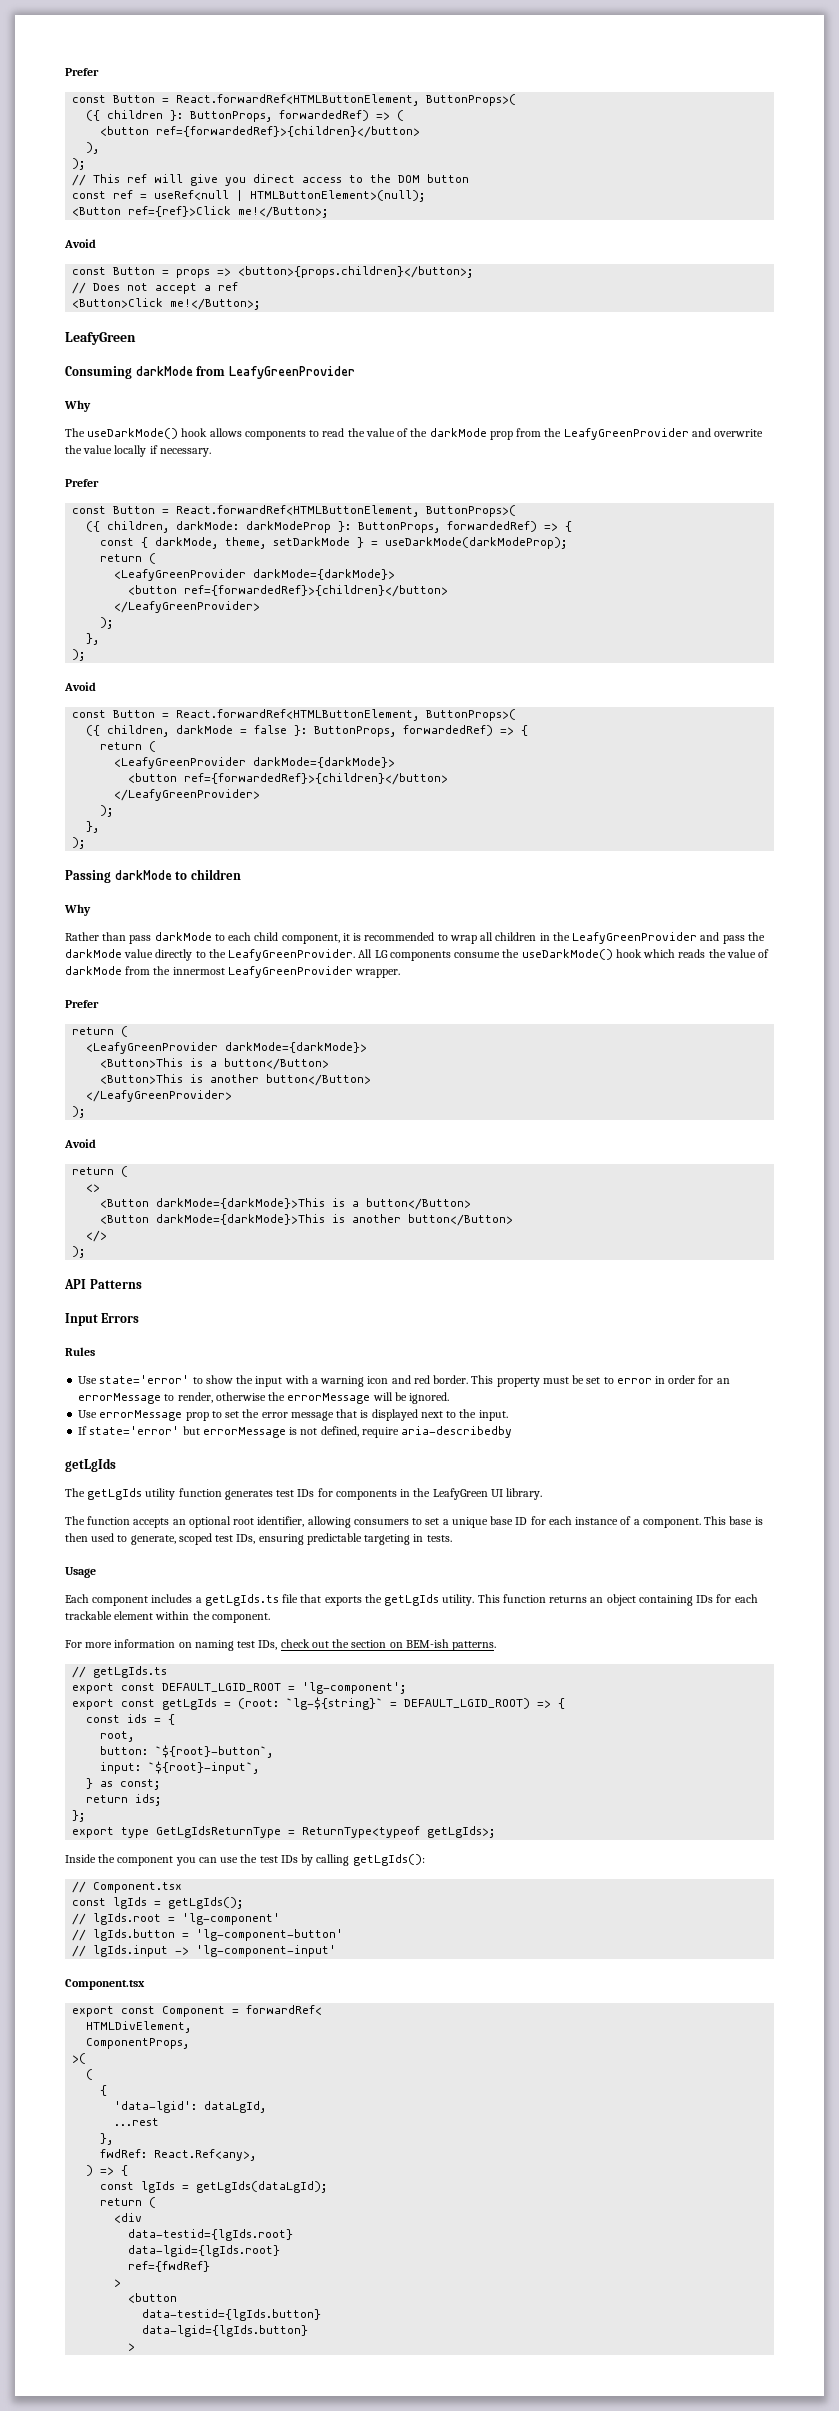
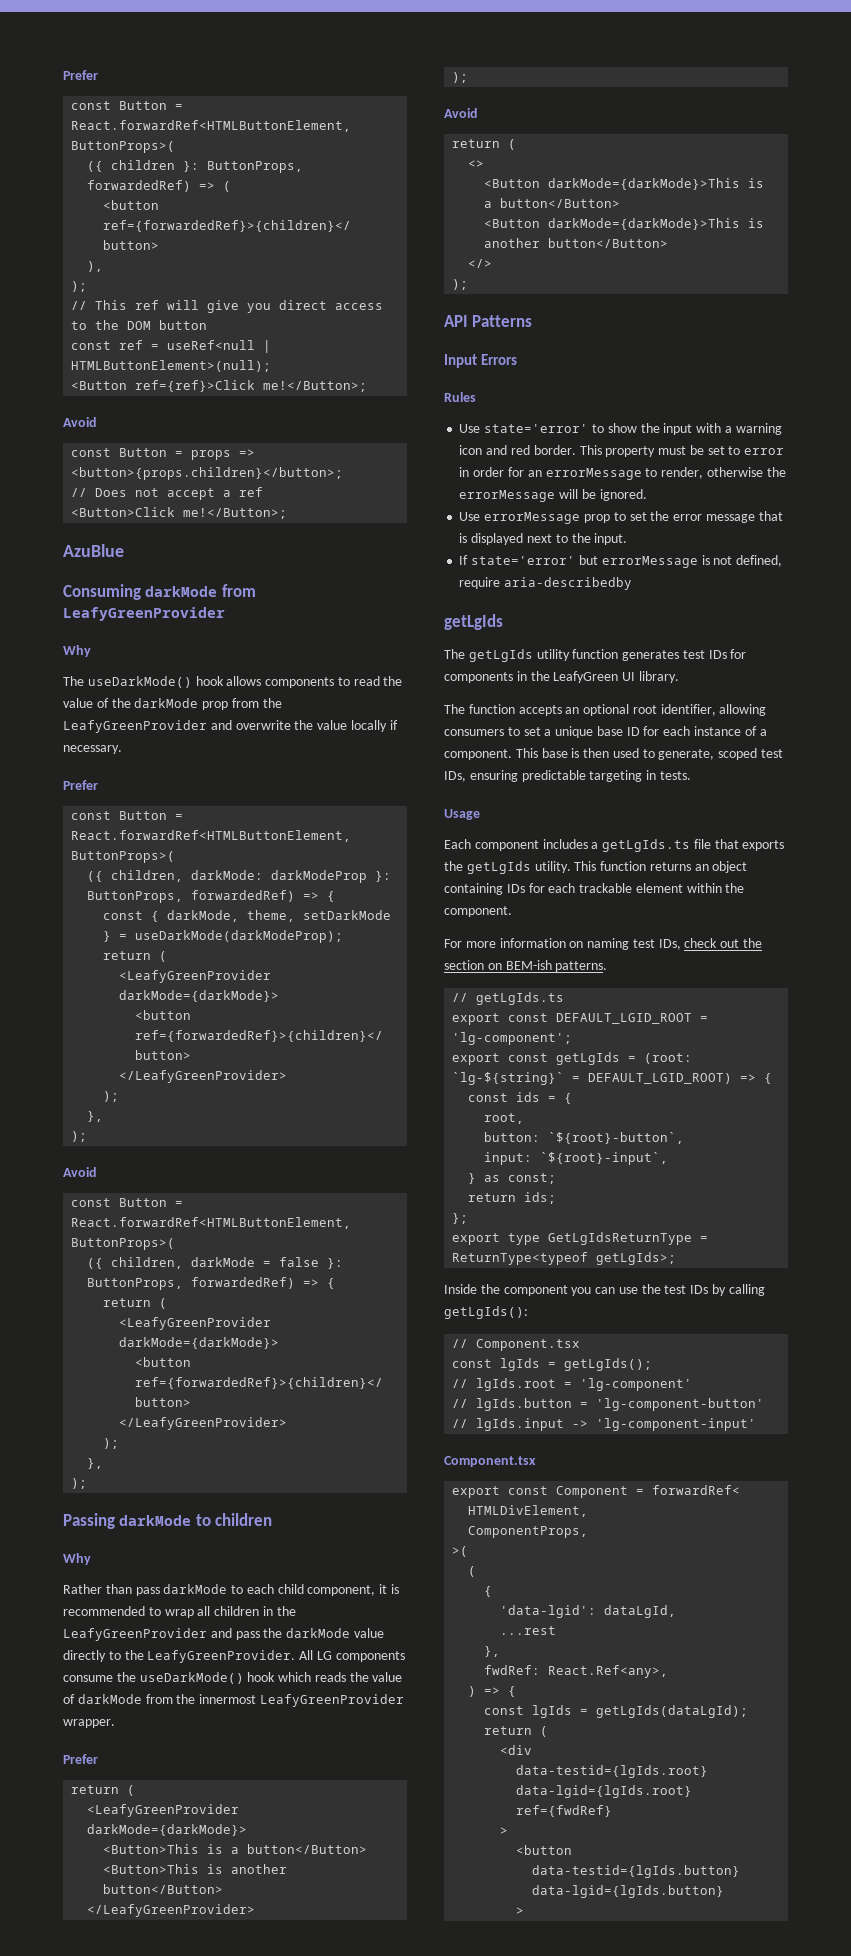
[65,332,136,345] LeafyGreen -> [63,544,124,557] AzuBlue

